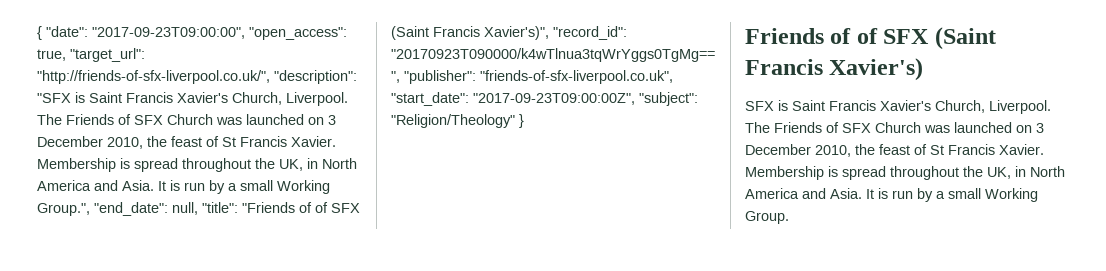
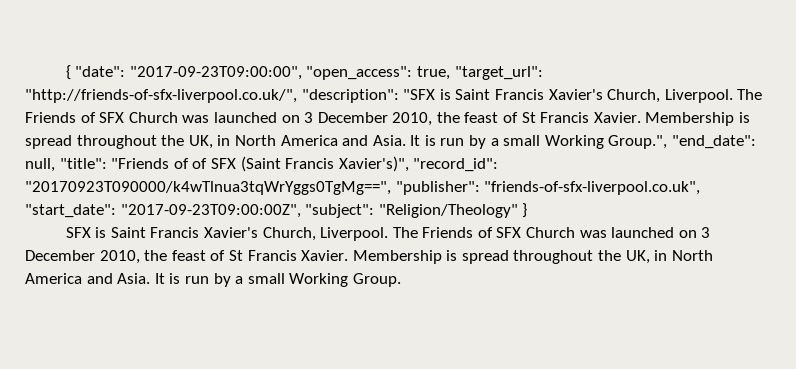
[745,27,996,50] [745,58,924,81] // Friends of of SFX (Saint Francis Xavier's) -> (528, 210) none

